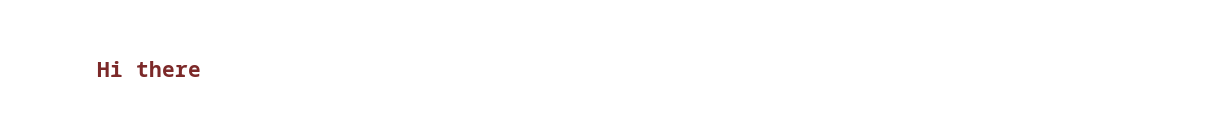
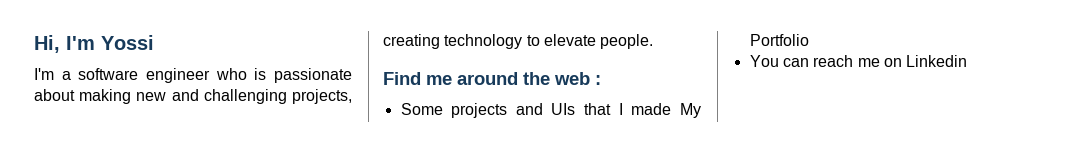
[97,61,201,77] Hi there -> [34,35,154,53] [34,68,353,83] [34,89,353,104] [383,34,654,49] [383,72,601,85] [400,103,701,118] [749,34,809,46] [749,55,968,67] Hi, I'm Yossi // I'm a software engineer who is passionate about making new and challenging projects, creating technology to elevate people. // Find me around the web : // Some projects and UIs that I made My Portfolio // You can reach me on Linkedin

